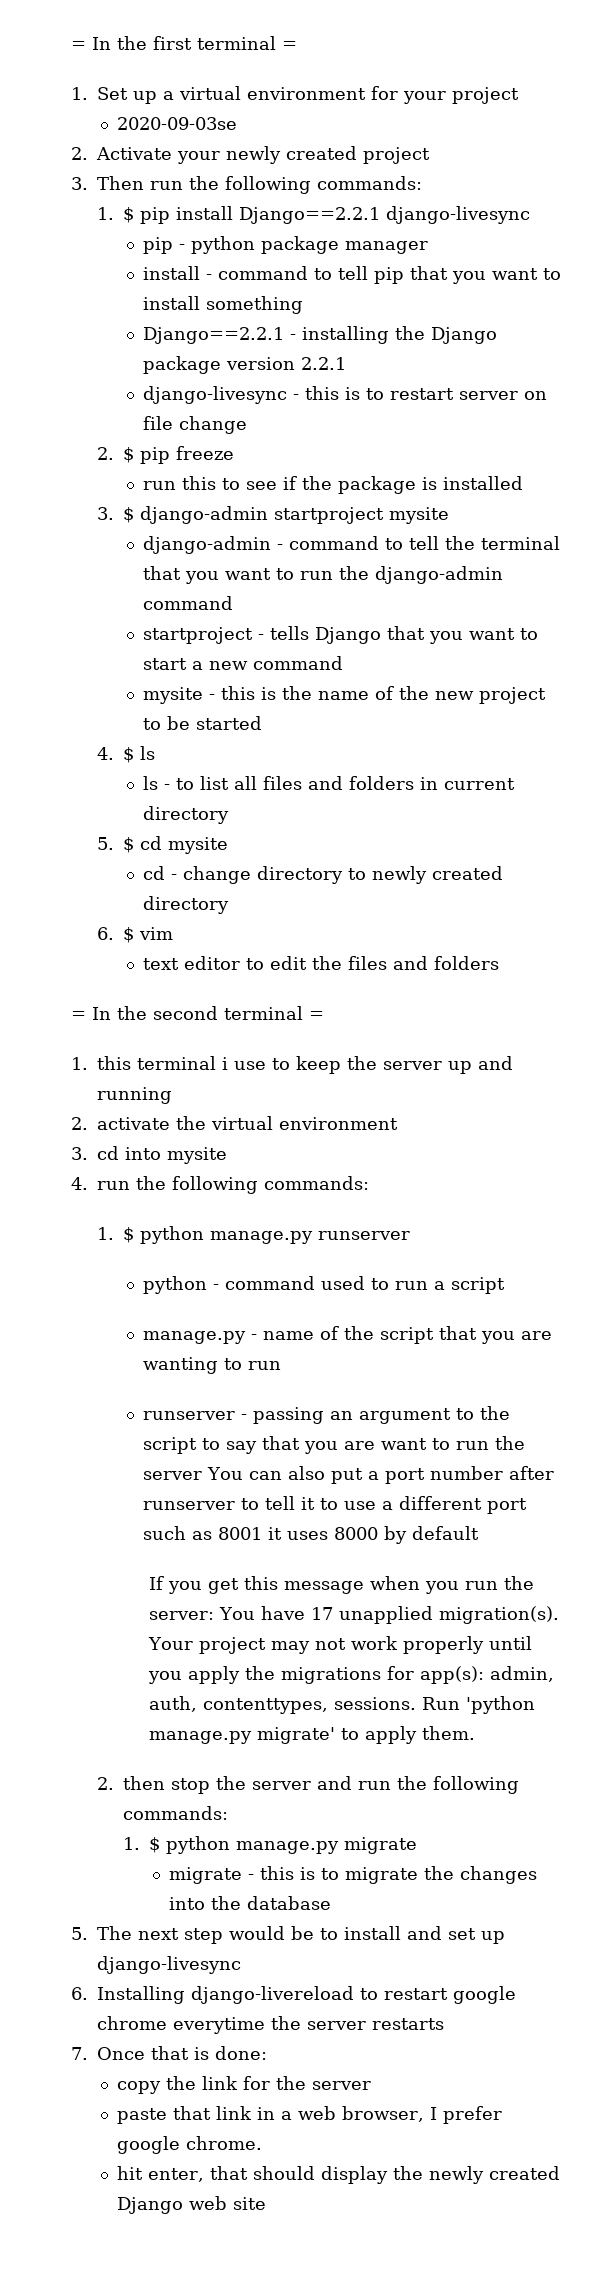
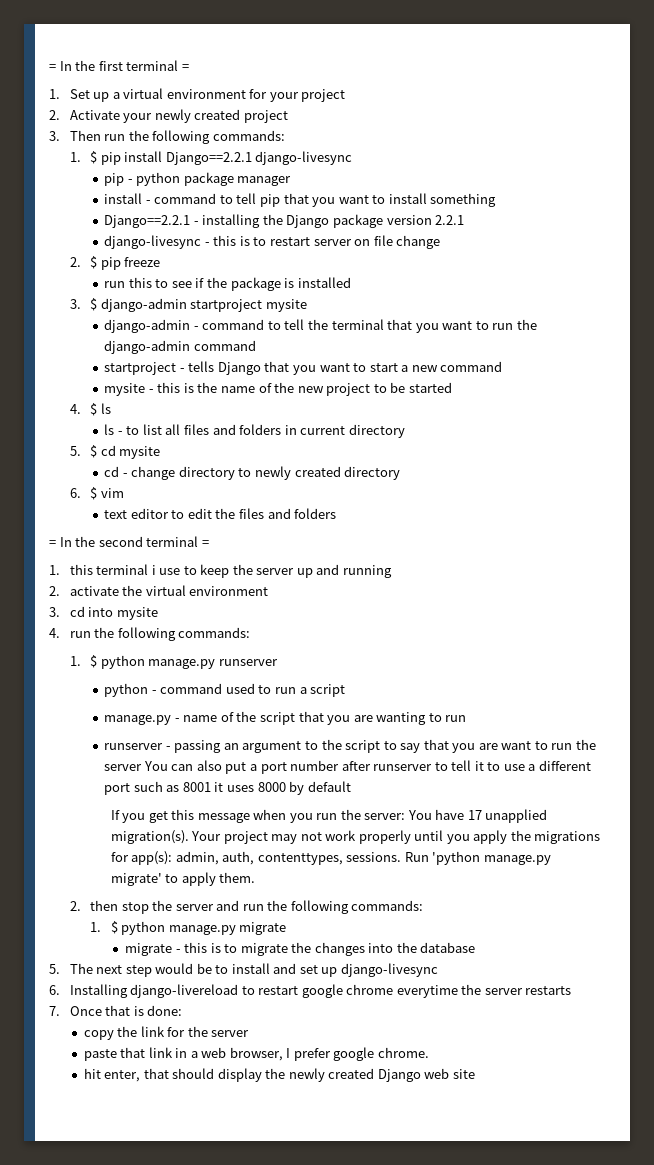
[116,117,237,130] // 2020-09-03se -> (346, 95) none

